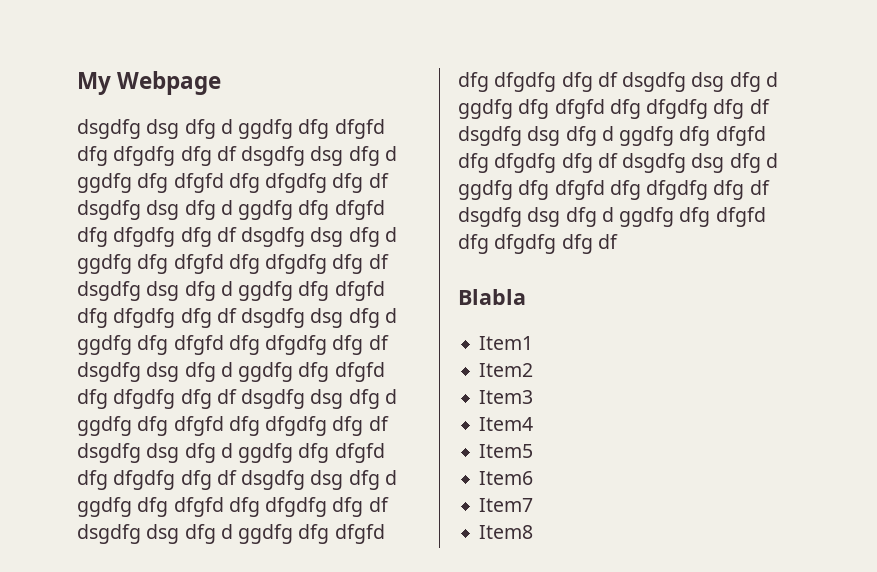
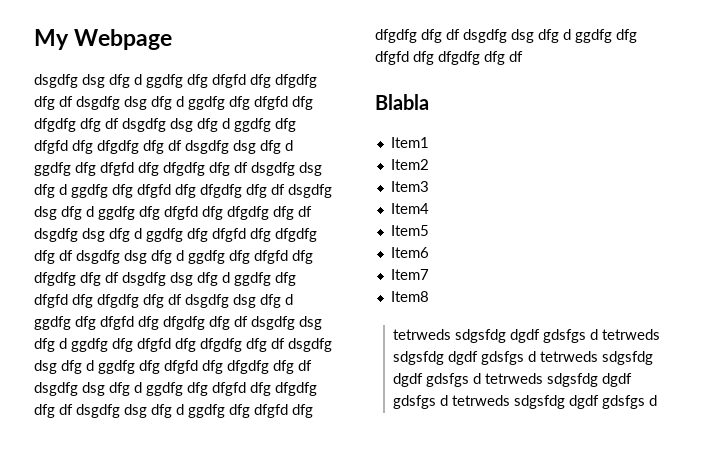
(534, 532) none -> [393,329,661,343] [393,351,654,365] [393,373,633,387] [393,395,658,409] // tetrweds sdgsfdg dgdf gdsfgs d tetrweds sdgsfdg dgdf gdsfgs d tetrweds sdgsfdg dgdf gdsfgs d tetrweds sdgsfdg dgdf gdsfgs d tetrweds sdgsfdg dgdf gdsfgs d

